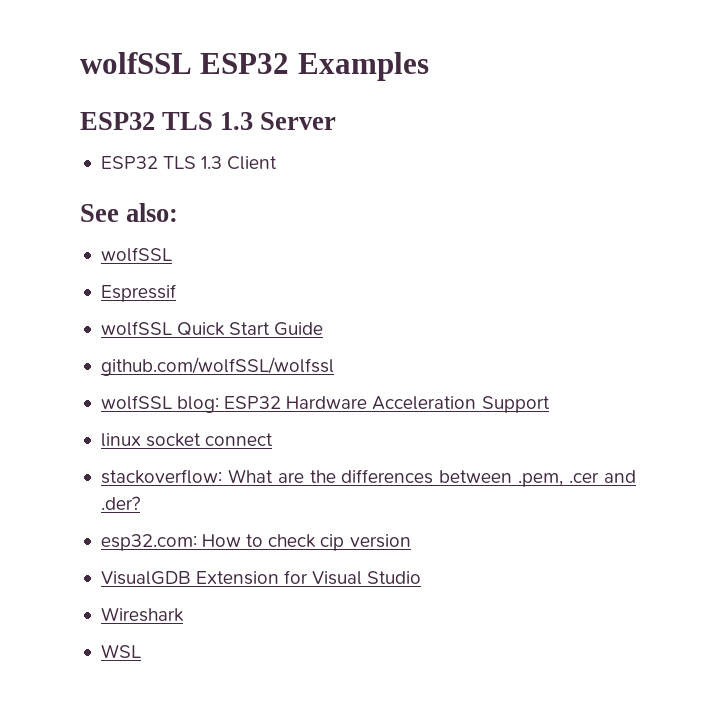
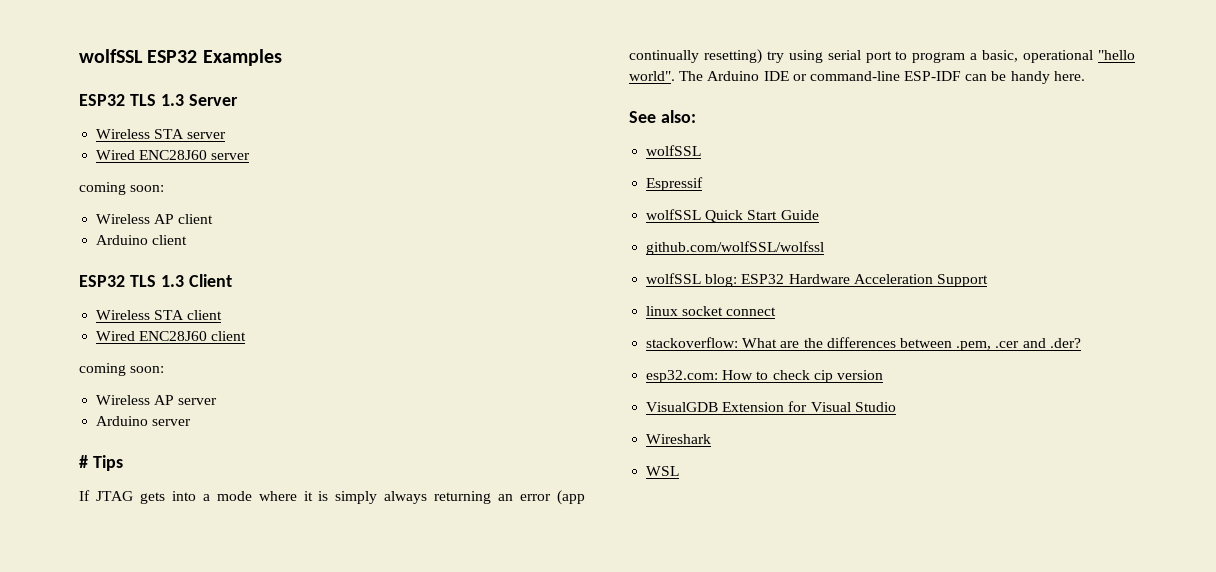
[100,156,278,170] ESP32 TLS 1.3 Client -> [96,129,227,139] [96,150,251,160] [79,182,165,195] [96,214,214,224] [96,235,188,245] [79,274,232,287] [96,310,223,320] [96,331,247,341] [79,363,165,376] [96,395,218,405] [96,416,192,426] [79,455,123,471] [79,490,585,505] [629,49,1135,64] [629,71,1085,84] Wireless STA server // Wired ENC28J60 server // coming soon: // Wireless AP client // Arduino client // ESP32 TLS 1.3 Client // Wireless STA client // Wired ENC28J60 client // coming soon: // Wireless AP server // Arduino server // # Tips // If JTAG gets into a mode where it is simply always returning an error (app continually resetting) try using serial port to program a basic, operational "hello world". The Arduino IDE or command-line ESP-IDF can be handy here.

